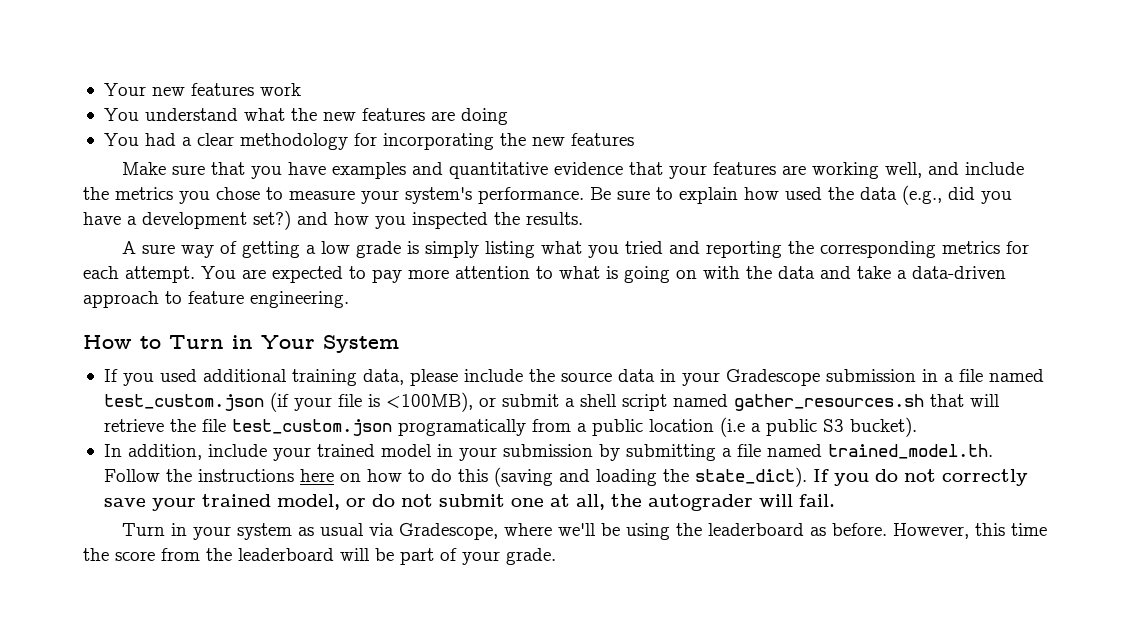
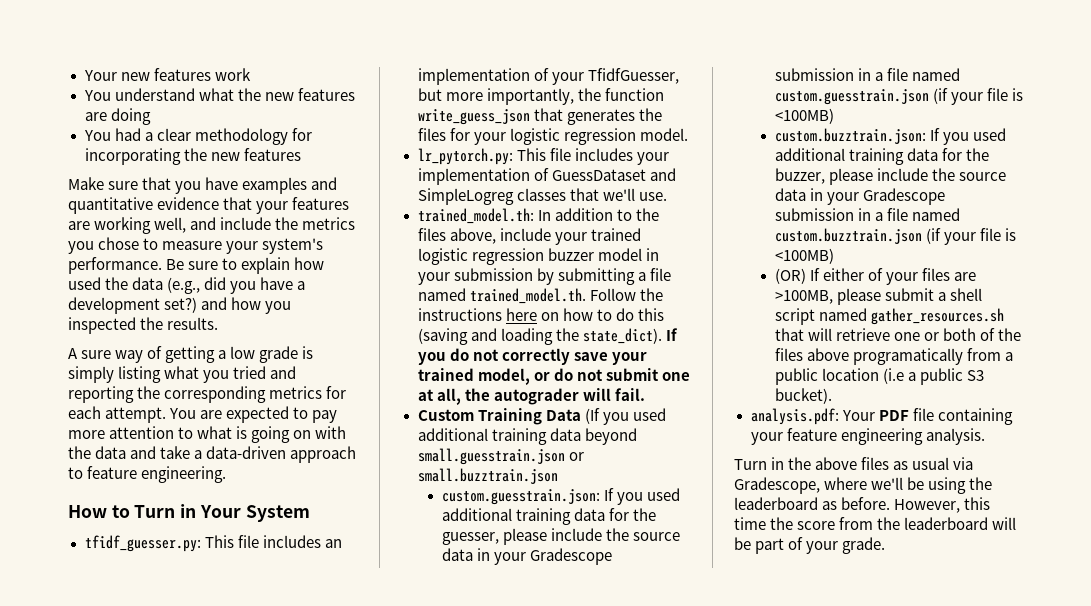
[103,369,1044,386] [103,392,1000,412] [103,417,917,437] [103,444,375,461] If you used additional training data, please include the source data in your Gradescope submission in a file named test_custom.json (if your file is <100MB), or submit a shell script named gather_resources.sh that will retrieve the file test_custom.json programatically from a public location (i.e a public S3 bucket). // In addition, include your trained -> [84,535,342,552] [417,68,679,85] [417,88,664,105] [417,108,662,125] [417,128,688,145] [417,148,669,165] [417,168,676,185] [417,188,667,205] [417,208,659,224] [417,228,641,245] [417,248,594,265] tfidf_guesser.py: This file includes an implementation of your TfidfGuesser, but more importantly, the function write_guess_json that generates the files for your logistic regression model. // lr_pytorch.py: This file includes your implementation of GuessDataset and SimpleLogreg classes that we'll use. // trained_model.th: In addition to the files above, include your trained logistic regression buzzer
[121,523,292,540] // Turn in your system -> [417,408,666,425] [417,428,637,445] [417,448,584,465] [417,468,558,484] [441,488,680,505] [441,508,656,525] [441,528,680,545] [441,548,612,565] [774,68,960,81] [774,88,1023,105] [774,108,834,124] [774,128,1006,145] [774,148,989,165] [774,168,1006,185] [774,188,945,205] [774,208,960,221] [774,228,1016,245] [774,248,834,264] [774,268,976,285] [774,288,982,305] [774,308,1004,325] [774,328,1022,341] [774,348,1013,365] [774,368,984,385] [774,388,832,404] [750,408,1013,425] [750,428,985,445] [734,457,890,470] // Custom Training Data (If you used additional training data beyond small.guesstrain.json or small.buzztrain.json // custom.guesstrain.json: If you used additional training data for the guesser, please include the source data in your Gradescope submission in a file named custom.guesstrain.json (if your file is <100MB) // custom.buzztrain.json: If you used additional training data for the buzzer, please include the source data in your Gradescope submission in a file named custom.buzztrain.json (if your file is <100MB) // (OR) If either of your files are >100MB, please submit a shell script named gather_resources.sh that will retrieve one or both of the files above programatically from a public location (i.e a public S3 bucket). // analysis.pdf: Your PDF file containing your feature engineering analysis. // Turn in the above files

